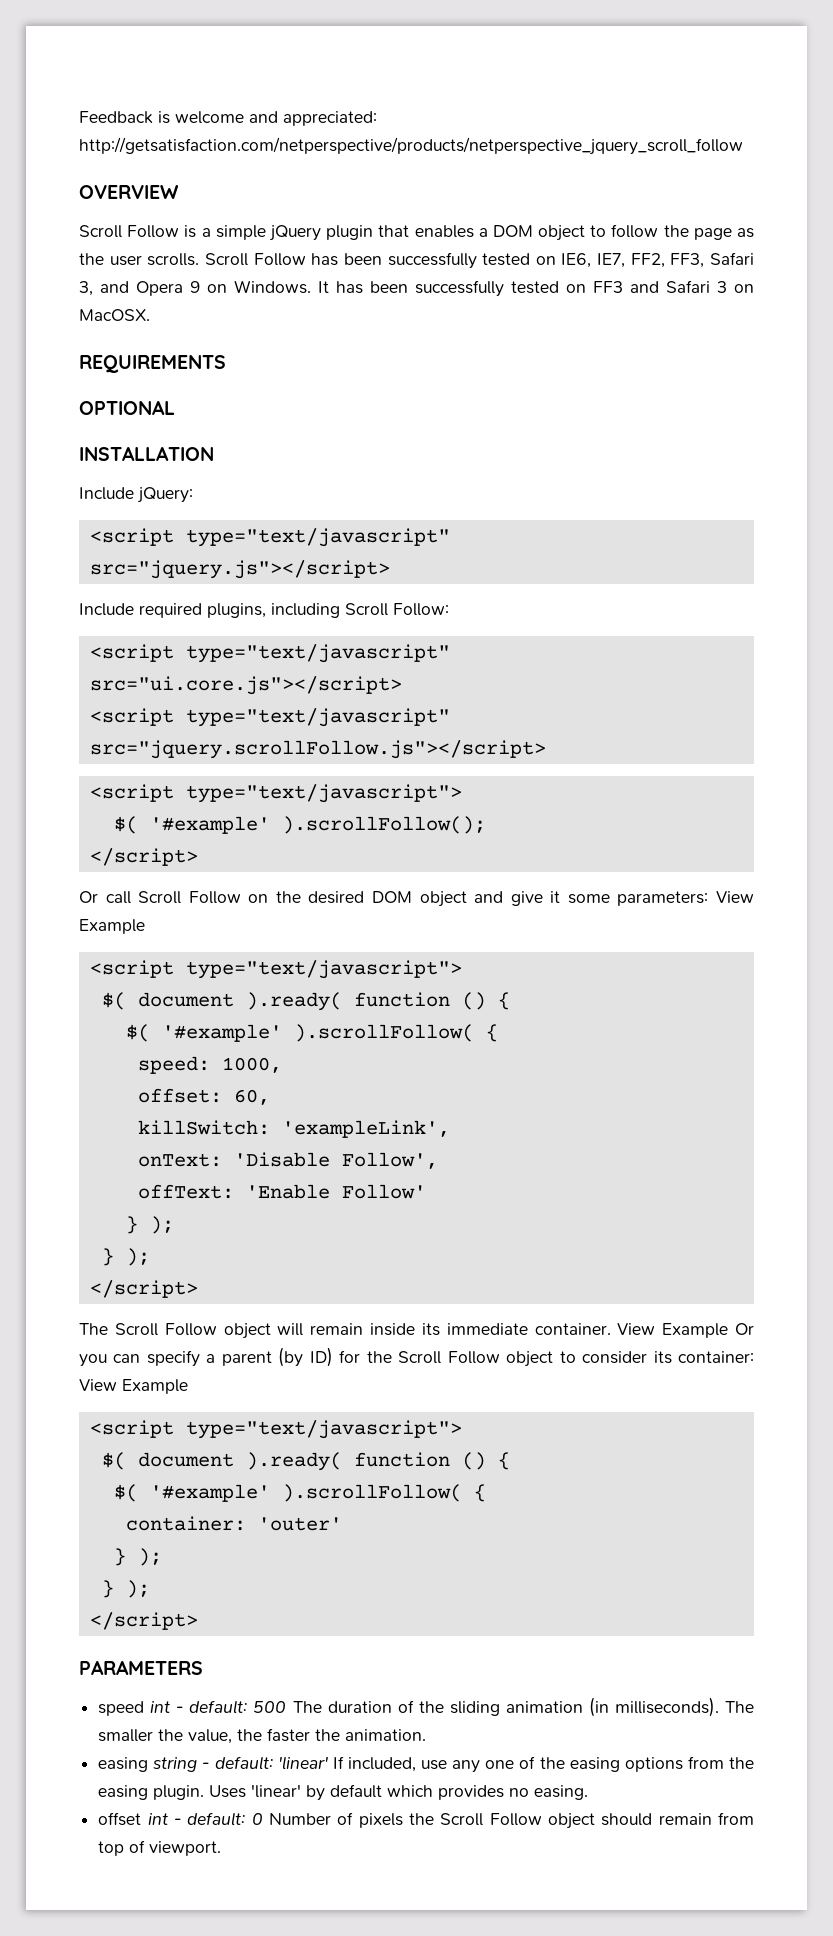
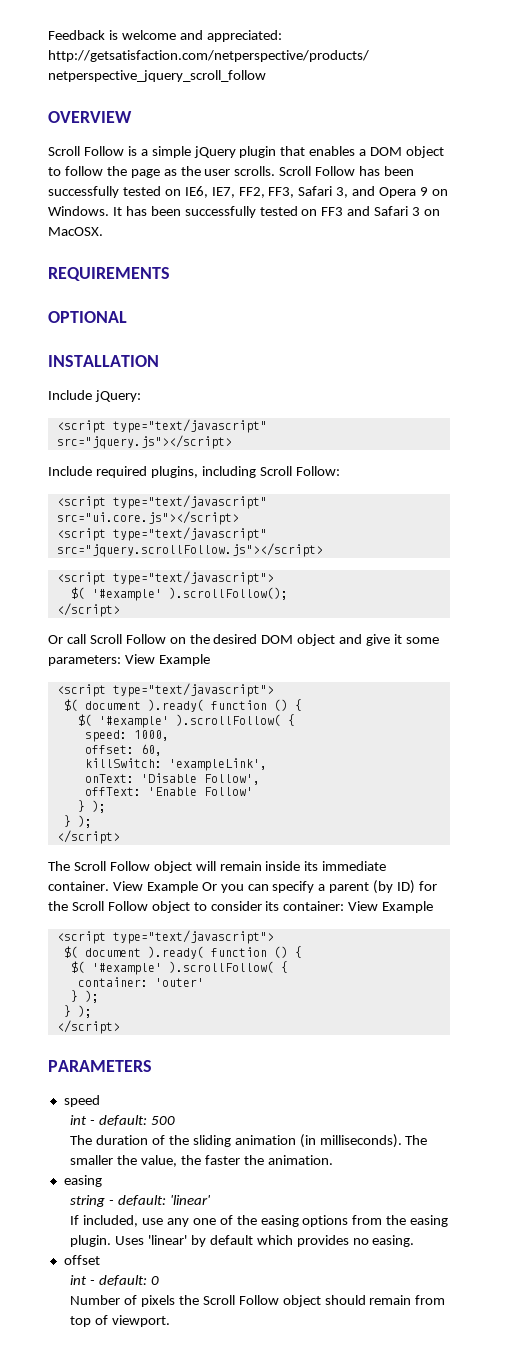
(145, 1708) none -> (100, 1101) //
(287, 1707) none -> (175, 1120) //
(149, 1764) none -> (102, 1181) //
(328, 1763) none -> (211, 1200) //
(142, 1819) none -> (100, 1260) //
(263, 1819) none -> (159, 1280) //

